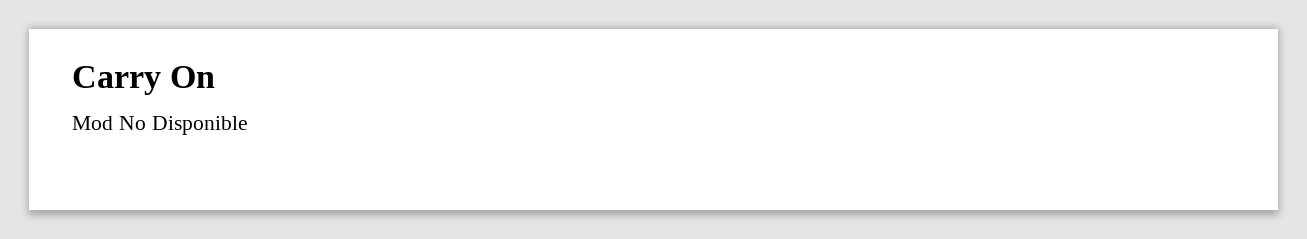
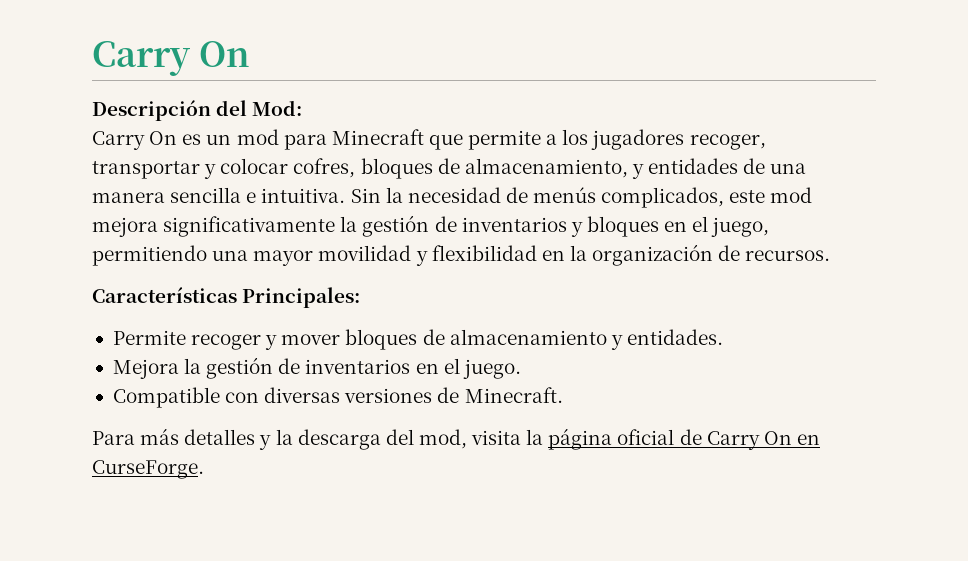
[72,116,248,135] Mod No Disponible -> [92,100,303,121] [92,129,766,150] [92,158,807,179] [92,187,813,208] [92,215,770,237] [92,244,831,266] [92,287,361,308] [112,329,723,350] [112,357,521,379] [112,387,563,408] [92,428,820,450] [92,460,204,479] Descripción del Mod: // Carry On es un mod para Minecraft que permite a los jugadores recoger, transportar y colocar cofres, bloques de almacenamiento, y entidades de una manera sencilla e intuitiva. Sin la necesidad de menús complicados, este mod mejora significativamente la gestión de inventarios y bloques en el juego, permitiendo una mayor movilidad y flexibilidad en la organización de recursos. // Características Principales: // Permite recoger y mover bloques de almacenamiento y entidades. // Mejora la gestión de inventarios en el juego. // Compatible con diversas versiones de Minecraft. // Para más detalles y la descarga del mod, visita la página oficial de Carry On en CurseForge.

